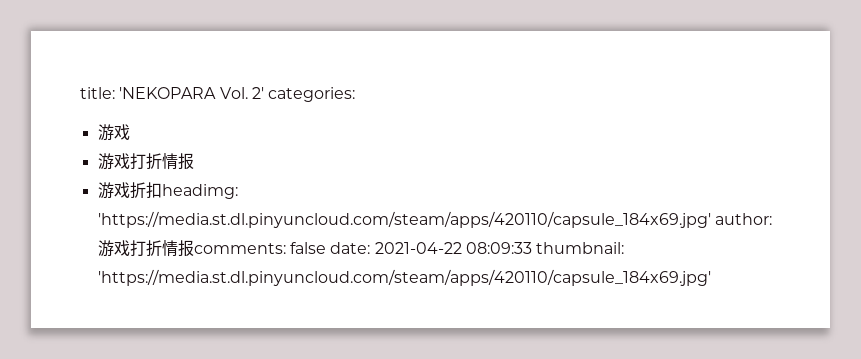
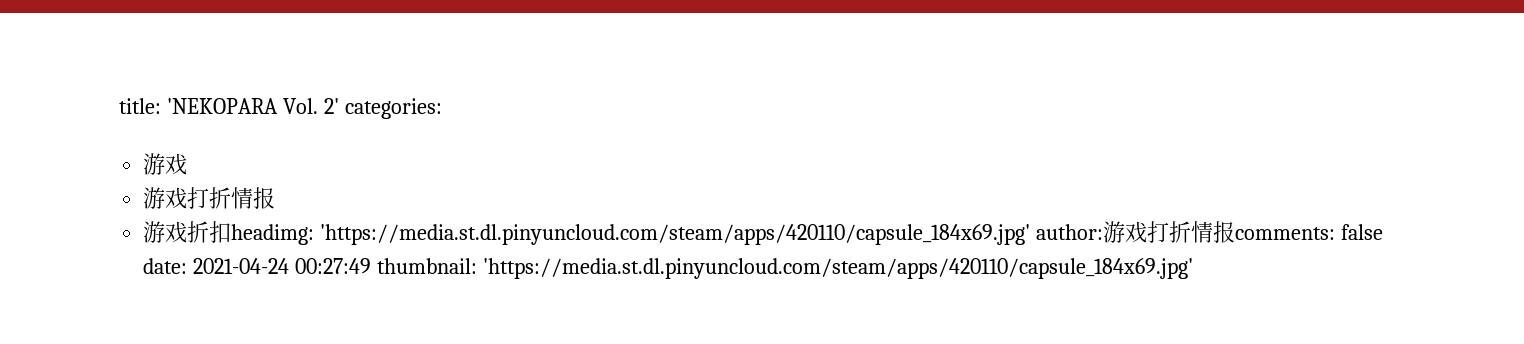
[374,242,532,254] 2021-04-22 08:09:33 -> [193,258,372,274] 2021-04-24 00:27:49

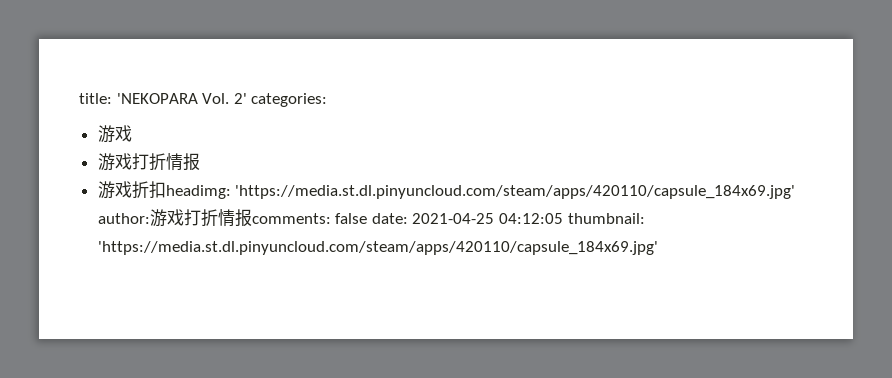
[193,258,372,274] 2021-04-24 00:27:49 -> [412,213,564,224] 2021-04-25 04:12:05

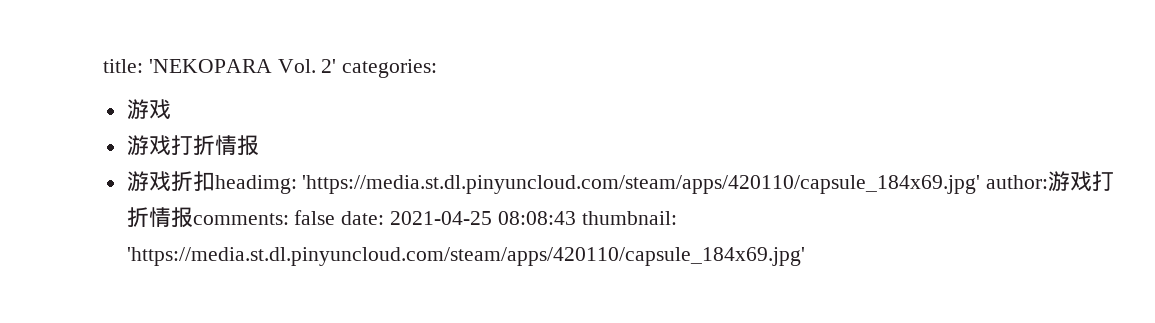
[499,213,564,224] 04:12:05 -> [497,211,576,225] 08:08:43

